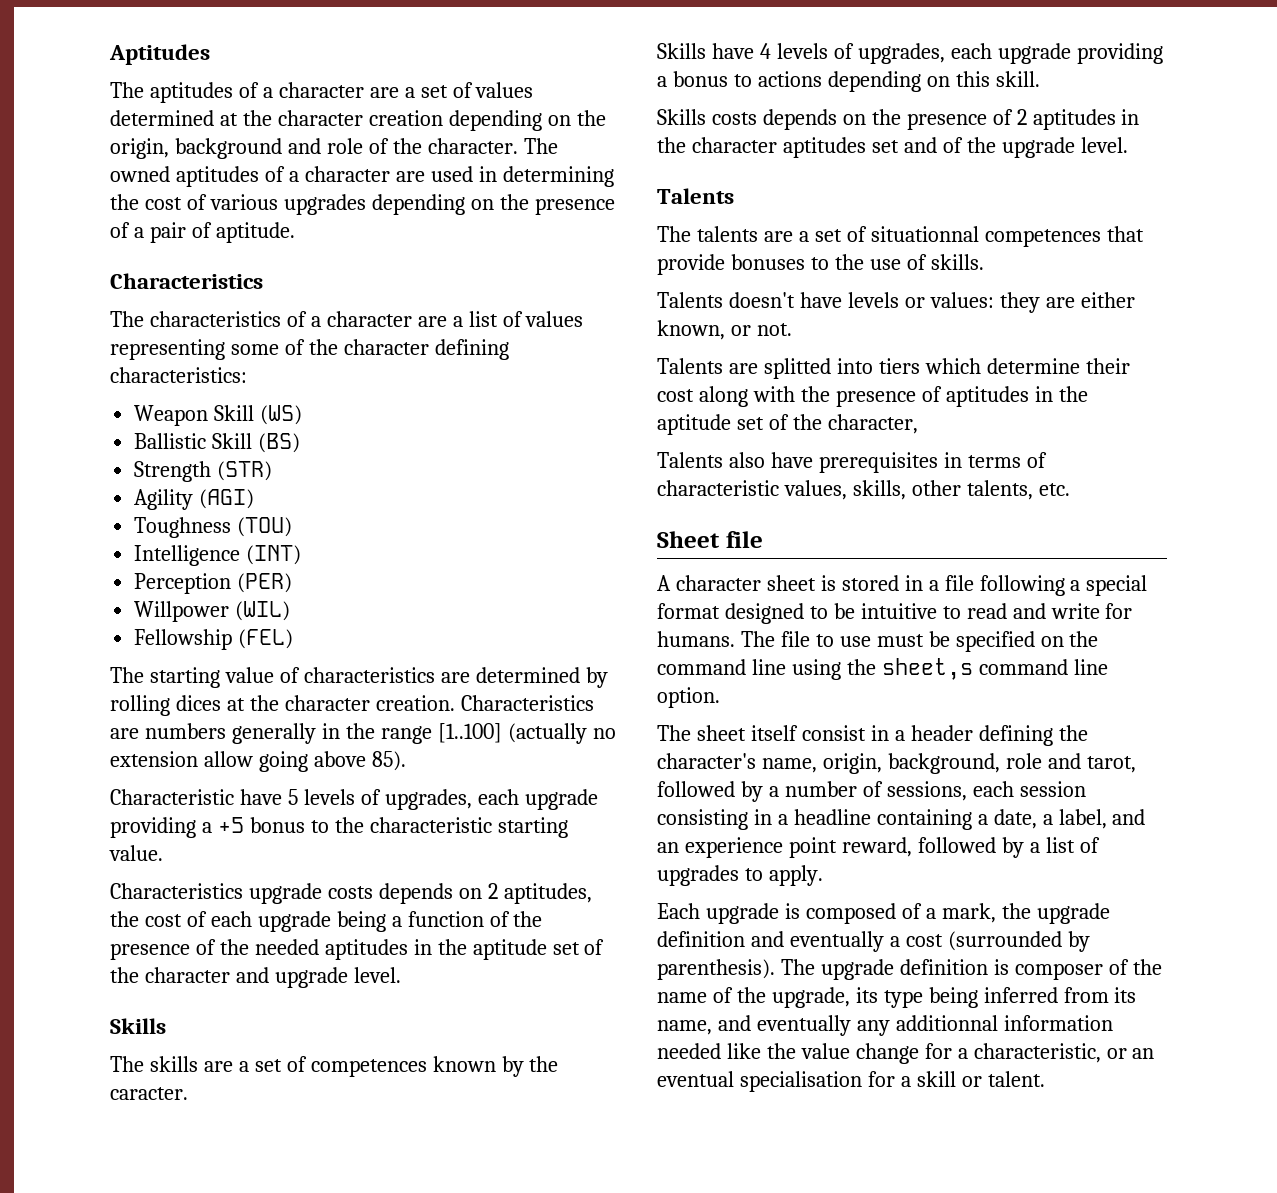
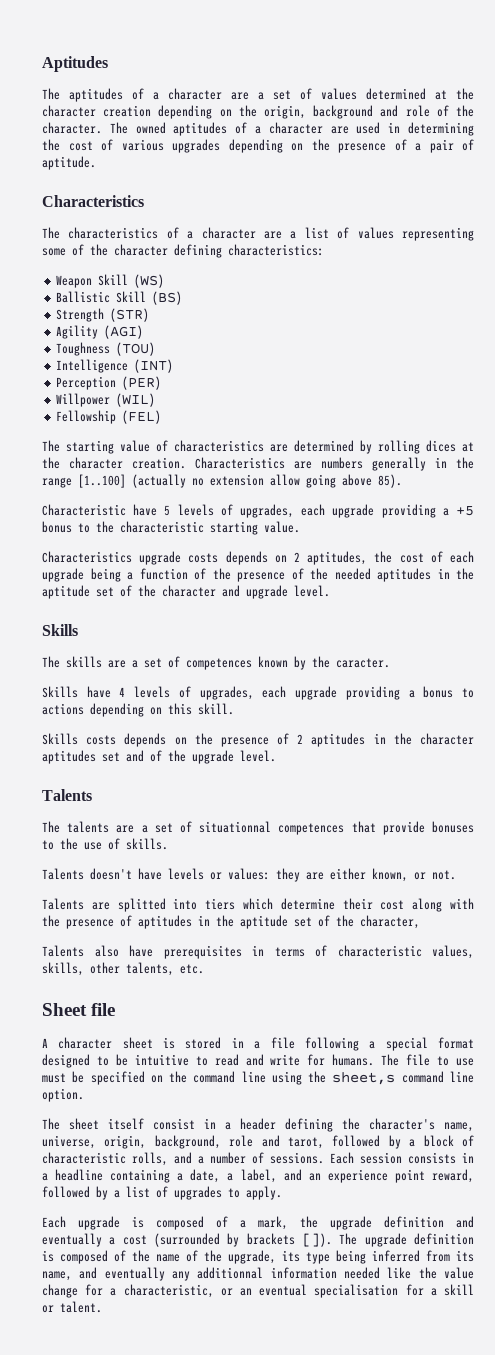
(817, 765) none -> [42,1135,96,1149] universe,
[784,781,1086,801] [657,809,748,830] number of sessions, each session consisting -> [423,1135,474,1147] [42,1152,456,1166] block of characteristic rolls, and a number of sessions. Each session consists
[657,959,775,980] parenthesis). -> [246,1233,332,1247] brackets []).
[1014,963,1103,980] composer -> [60,1250,108,1264] composed

